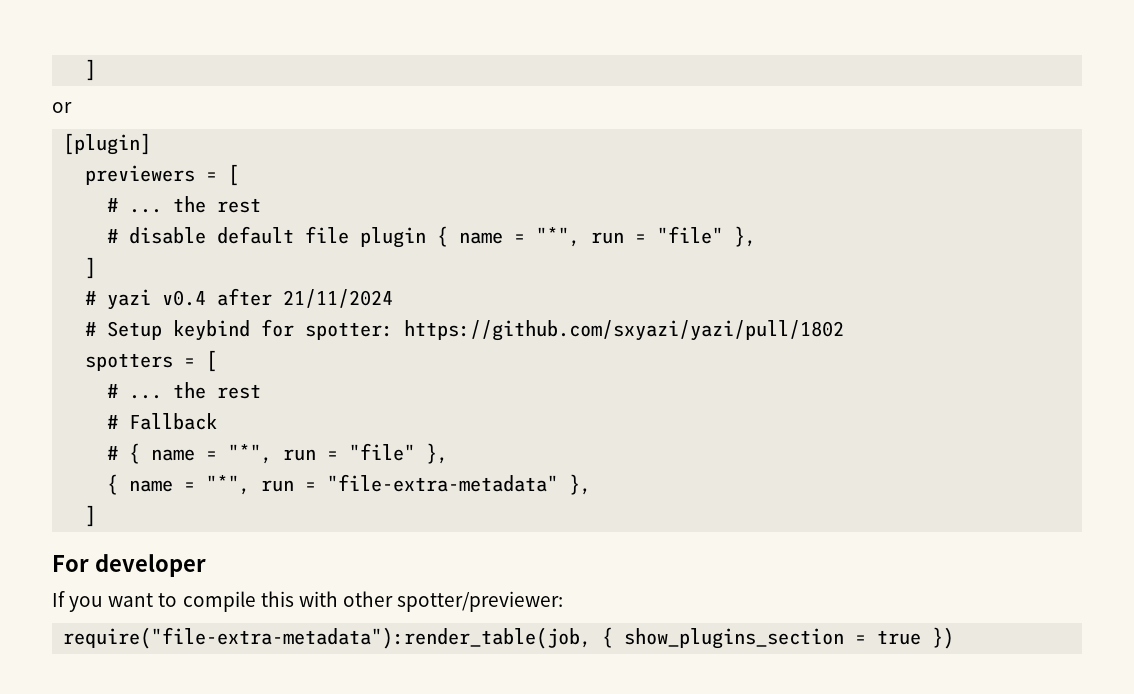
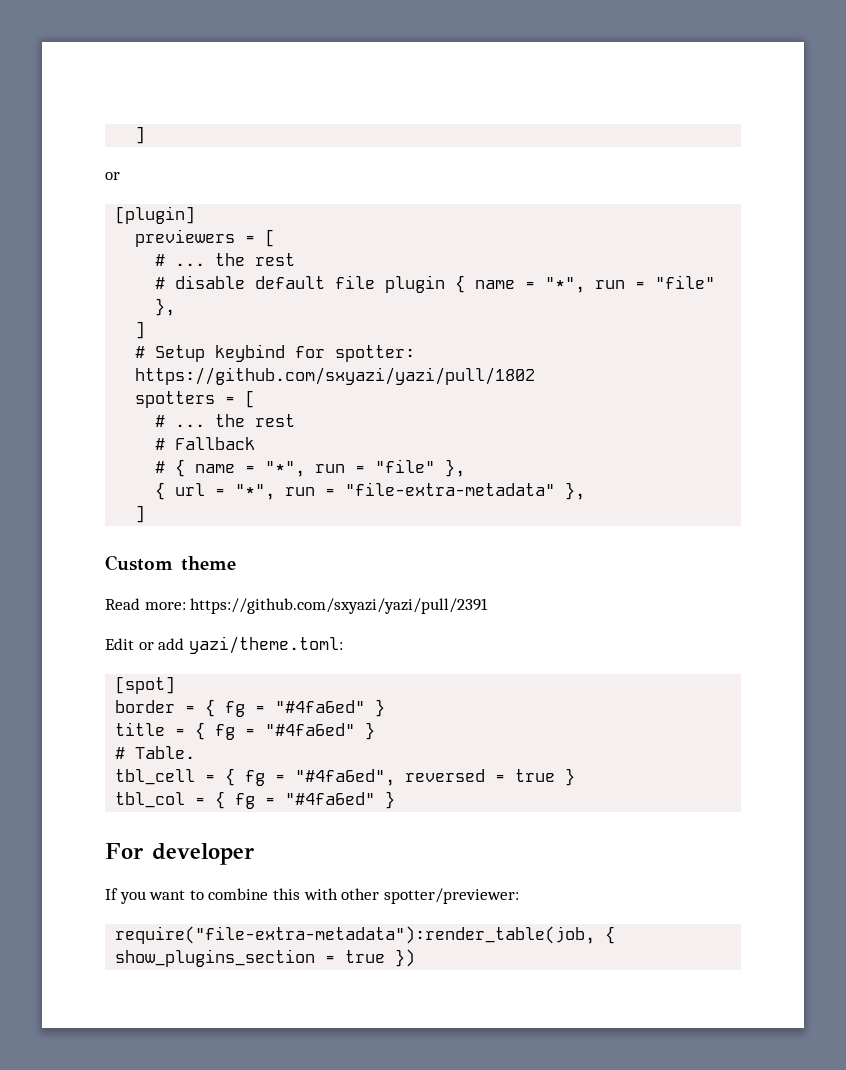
[85,288,394,310] // # yazi v0.4 after 21/11/2024 -> (146, 330) none
[129,480,174,492] name -> [175,483,206,496] url
(97, 516) none -> [105,555,236,571] [105,598,489,614] [105,636,343,654] [115,676,176,694] [115,699,386,717] [115,722,376,740] [115,746,196,759] [115,768,576,786] [115,791,396,809] // Custom theme // Read more: https://github.com/sxyazi/yazi/pull/2391 // Edit or add yazi/theme.toml: // [spot] // border = { fg = "#4fa6ed" } // title = { fg = "#4fa6ed" } // # Table. // tbl_cell = { fg = "#4fa6ed", reversed = true } // tbl_col = { fg = "#4fa6ed" }
[182,591,256,612] compile -> [208,888,269,900] combine

